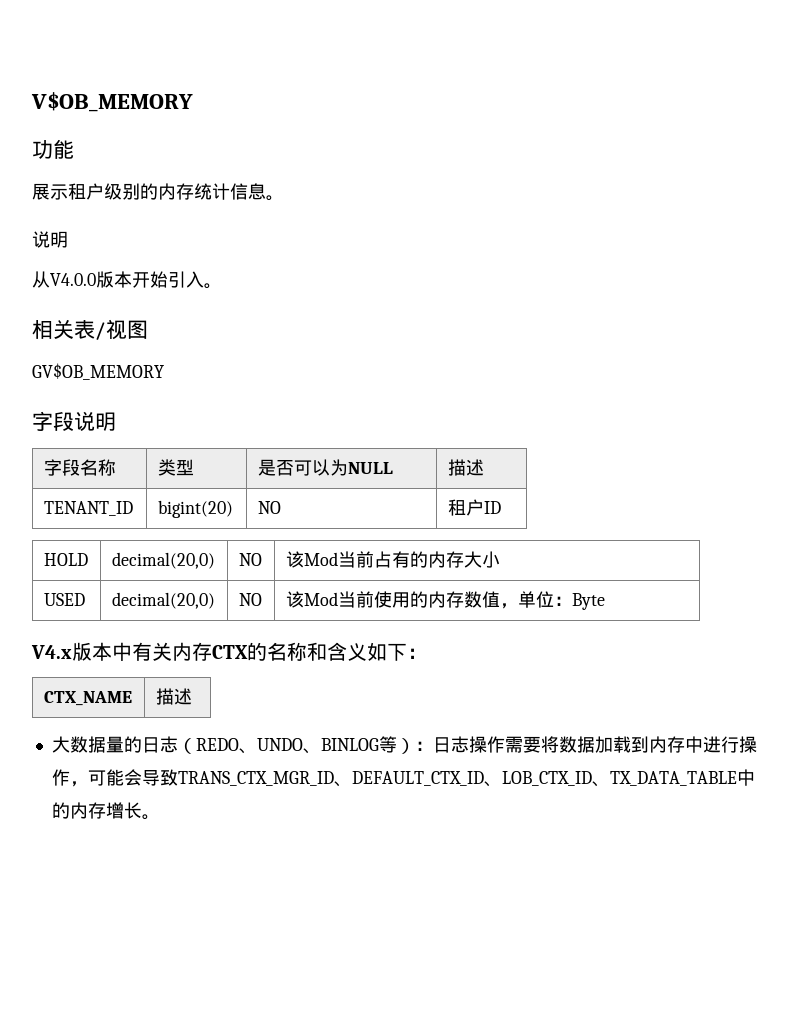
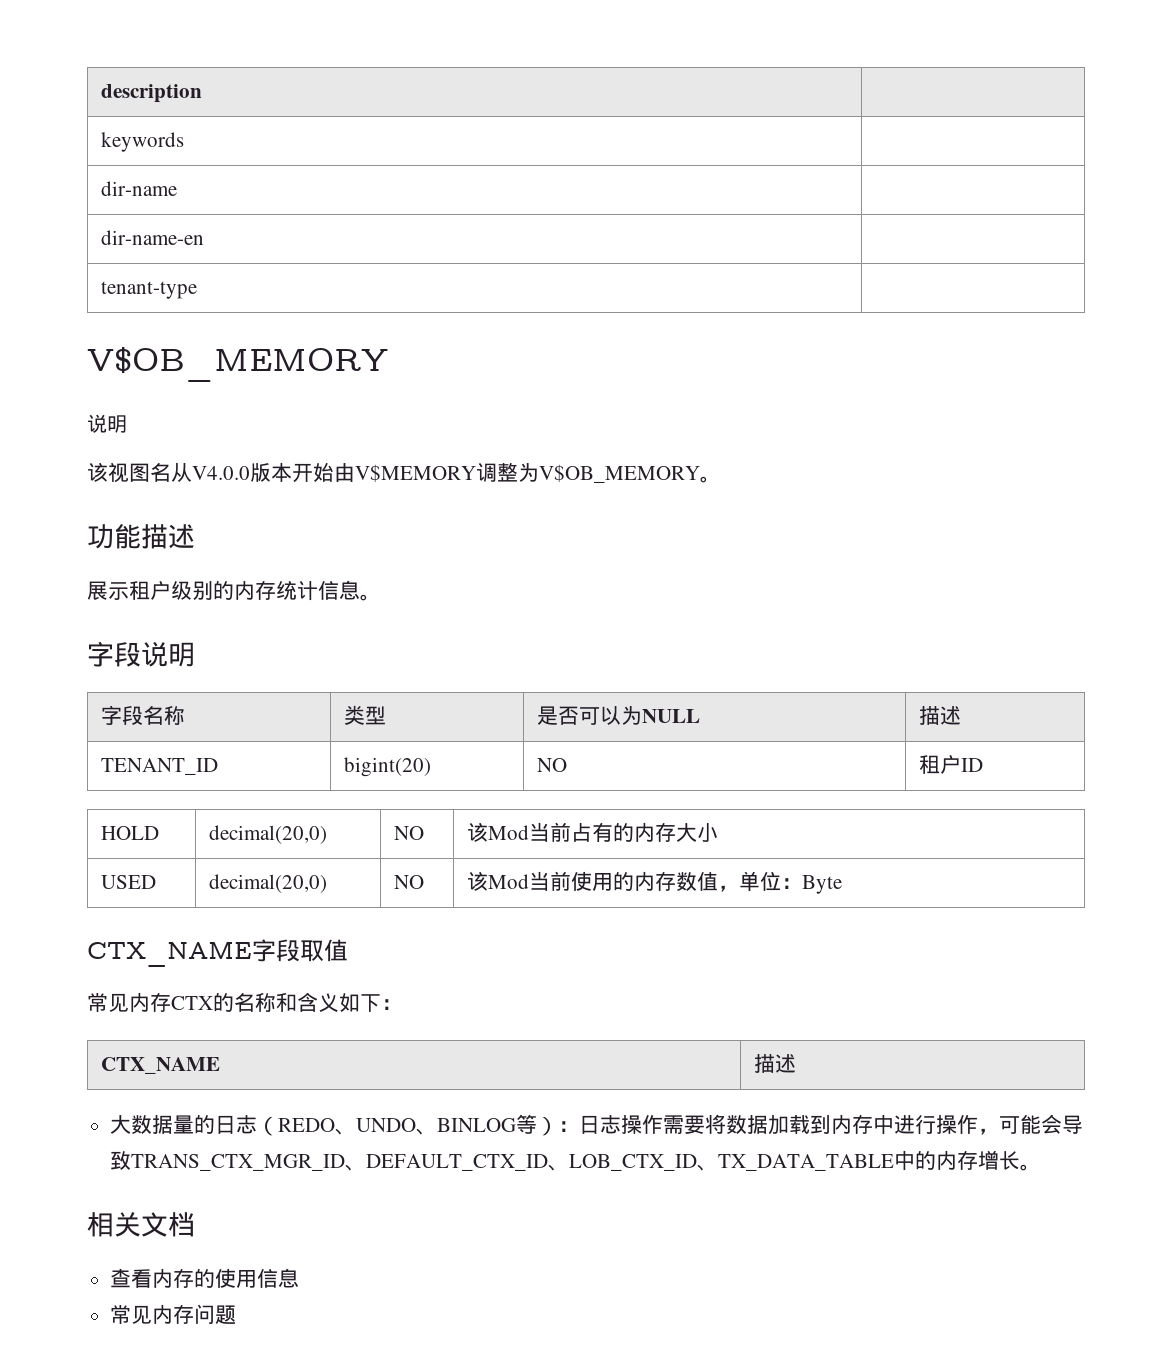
[31,92,193,112] V$OB_MEMORY -> [100,84,202,103] [100,132,184,152] [100,181,177,196] [100,230,204,245] [100,281,197,299] [87,347,388,382] [87,414,127,433] [87,462,721,483] description | // keywords | // dir-name | // dir-name-en | // tenant-type | // V$OB_MEMORY // 说明 // 该视图名从V4.0.0版本开始由V$MEMORY调整为V$OB_MEMORY。
(74, 149) none -> [141,524,195,549] 描述
[32,231,68,248] [32,271,222,289] [32,319,148,340] [32,363,164,380] // 说明 // 从V4.0.0版本开始引入。 // 相关表/视图 // GV$OB_MEMORY -> (381, 597) none
[31,642,172,661] V4.x版本中有关 -> [87,939,348,967] [87,993,129,1012] CTX_NAME字段取值 // 常见
(160, 817) none -> [87,1212,195,1237] [110,1268,300,1288] [110,1304,237,1325] // 相关文档 // 查看内存的使用信息 // 常见内存问题

